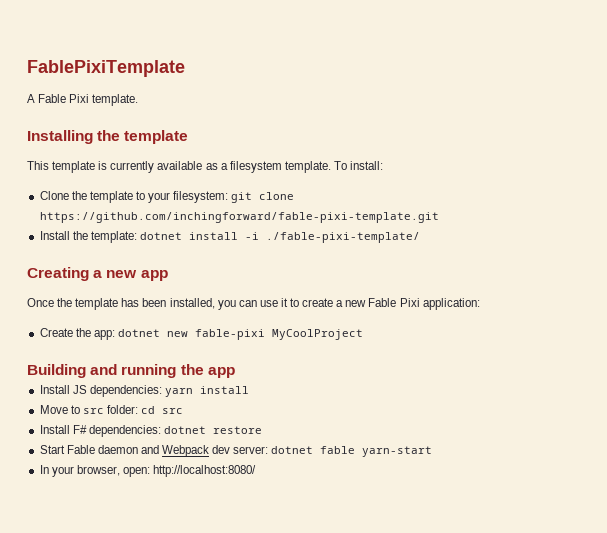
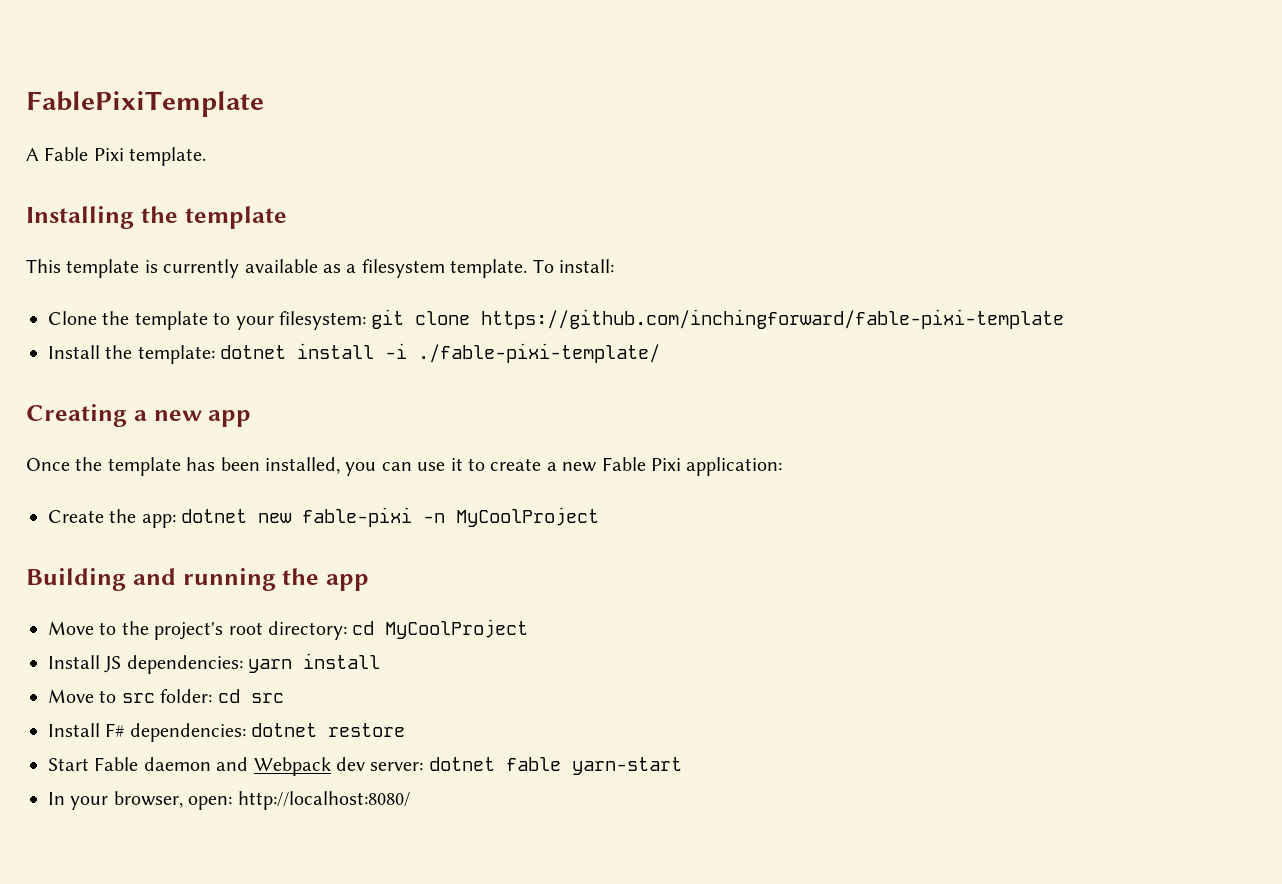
[39,212,439,223] https://github.com/inchingforward/fable-pixi-template.git -> [481,309,1065,329] https://github.com/inchingforward/fable-pixi-template
(265, 334) none -> [423,513,446,523] -n
(235, 372) none -> [48,619,529,640] // Move to the project's root directory: cd MyCoolProject

